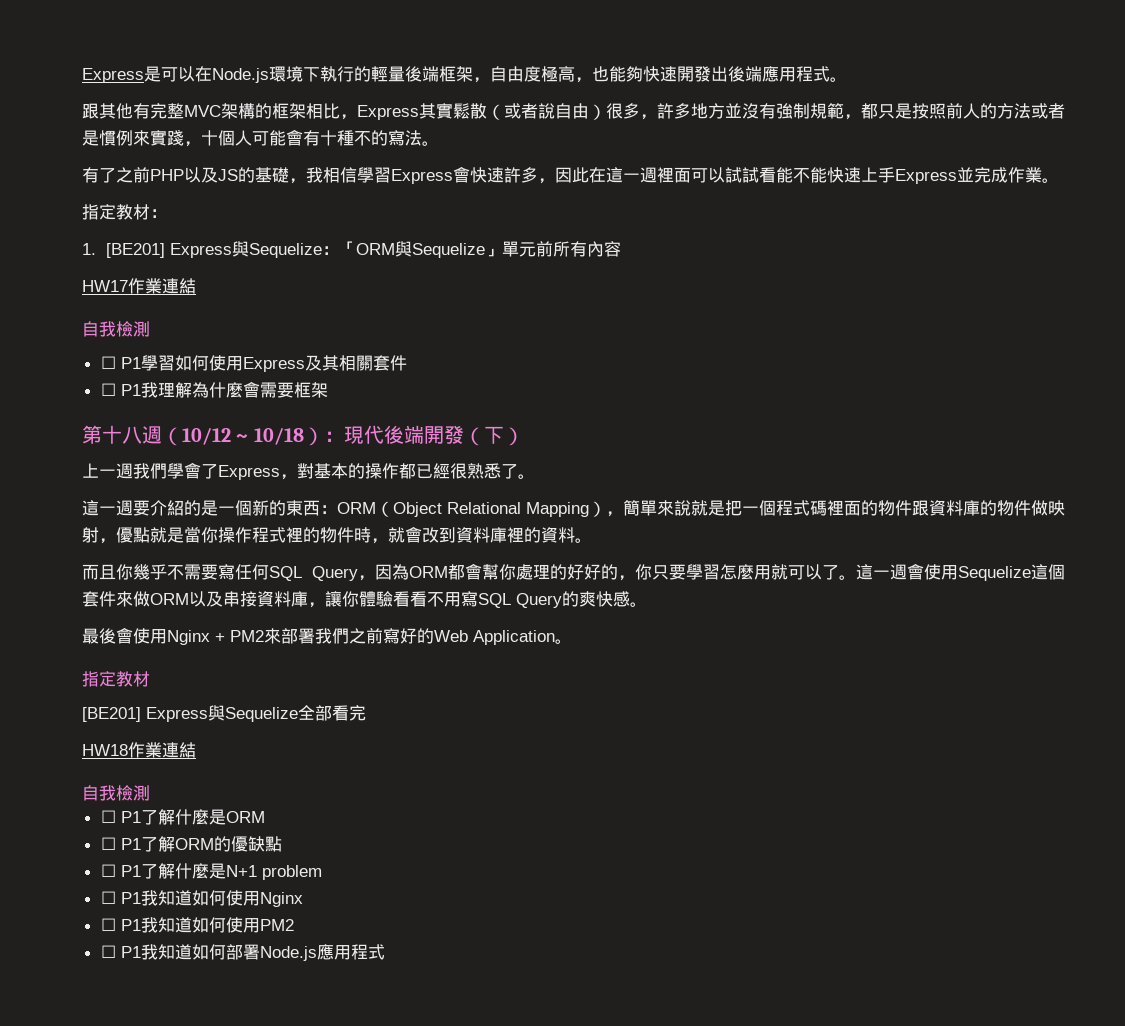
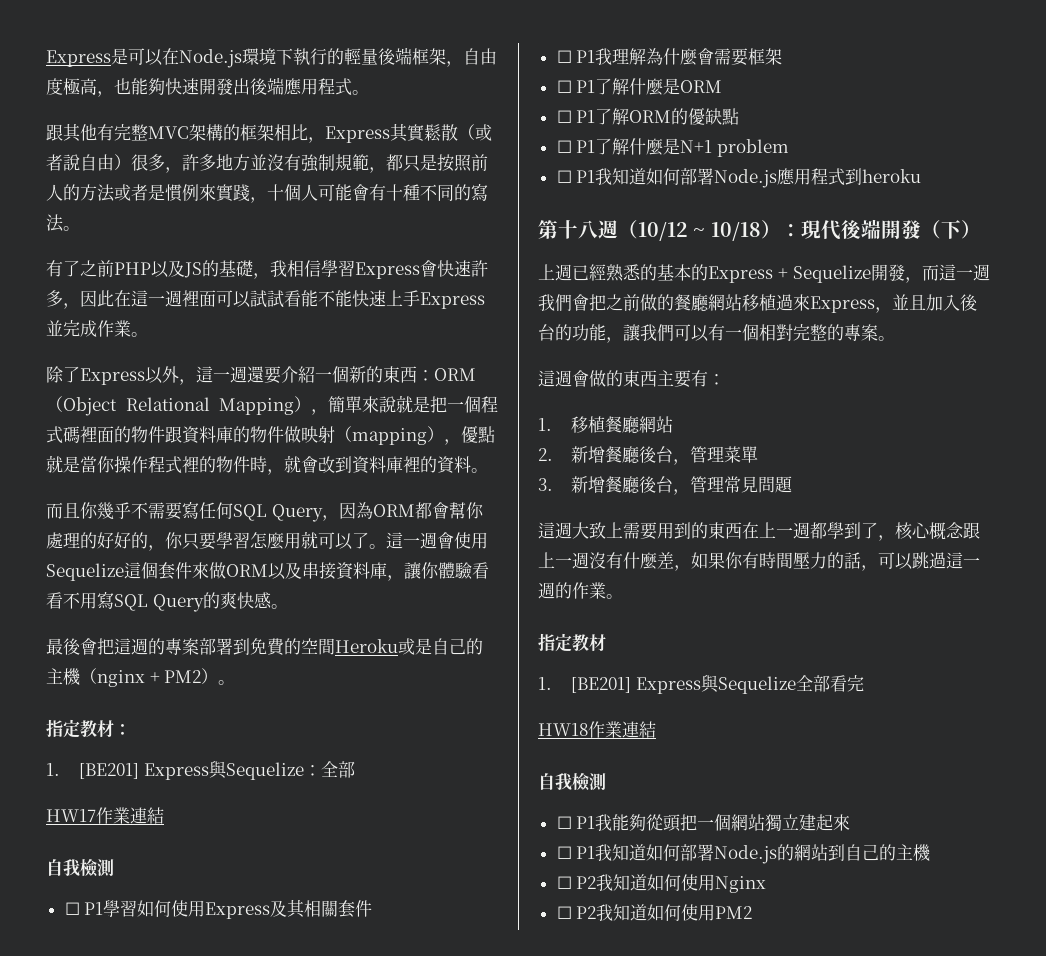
(371, 138) none -> [437,184,454,201] 同
[82,204,167,220] [82,241,622,258] [82,278,196,294] [82,321,150,337] [100,355,407,372] [100,381,328,398] [82,425,524,446] [82,462,535,480] [82,499,218,516] 指定教材： // 1. [BE201] Express與Sequelize：「ORM與Sequelize」單元前所有內容 // HW17作業連結 // 自我檢測 // ☐ P1學習如何使用Express及其相關套件 // ☐ P1我理解為什麼會需要框架 // 第十八週（10/12 ~ 10/18）：現代後端開發（下） // 上一週我們學會了Express，對基本的操作都已經很熟悉了。 // 這一週要介紹的是 -> [46,366,315,385] 除了Express以外，這一週還要介紹
(99, 535) none -> [335,426,444,445] （mapping）
[133,628,572,645] [82,671,150,687] [82,705,366,722] [82,742,196,758] [82,785,150,801] 使用Nginx + PM2來部署我們之前寫好的Web Application。 // 指定教材 // [BE201] Express與Sequelize全部看完 // HW18作業連結 // 自我檢測 -> [97,638,483,656] [46,668,236,687] [46,719,131,738] [46,761,355,780] [46,807,164,824] [46,858,114,877] [64,899,373,919] [556,48,783,66] 把這週的專案部署到免費的空間Heroku或是自己的主機（nginx + PM2）。 // 指定教材： // 1. [BE201] Express與Sequelize：全部 // HW17作業連結 // 自我檢測 // ☐ P1學習如何使用Express及其相關套件 // ☐ P1我理解為什麼會需要框架
[225,890,303,907] [100,917,294,933] [100,944,385,961] 使用Nginx // ☐ P1我知道如何使用PM2 // ☐ P1我知道如何部署Node.js應用程式 -> [680,168,922,188] [538,219,981,241] [538,264,990,283] [538,294,978,313] [538,324,895,343] [538,370,725,388] [538,416,674,433] [538,446,759,465] [538,476,794,495] [538,522,980,541] [538,552,980,571] [538,582,623,599] [538,633,606,652] [538,675,864,694] [538,721,656,738] [538,772,606,791] [556,814,851,832] [556,844,932,864] [556,874,767,893] [556,904,753,921] 部署Node.js應用程式到heroku // 第十八週（10/12 ~ 10/18）：現代後端開發（下） // 上週已經熟悉的基本的Express + Sequelize開發，而這一週我們會把之前做的餐廳網站移植過來Express，並且加入後台的功能，讓我們可以有一個相對完整的專案。 // 這週會做的東西主要有： // 1.移植餐廳網站 // 2.新增餐廳後台，管理菜單 // 3.新增餐廳後台，管理常見問題 // 這週大致上需要用到的東西在上一週都學到了，核心概念跟上一週沒有什麼差，如果你有時間壓力的話，可以跳過這一週的作業。 // 指定教材 // 1. [BE201] Express與Sequelize全部看完 // HW18作業連結 // 自我檢測 // ☐ P1我能夠從頭把一個網站獨立建起來 // ☐ P1我知道如何部署Node.js的網站到自己的主機 // ☐ P2我知道如何使用Nginx // ☐ P2我知道如何使用PM2

